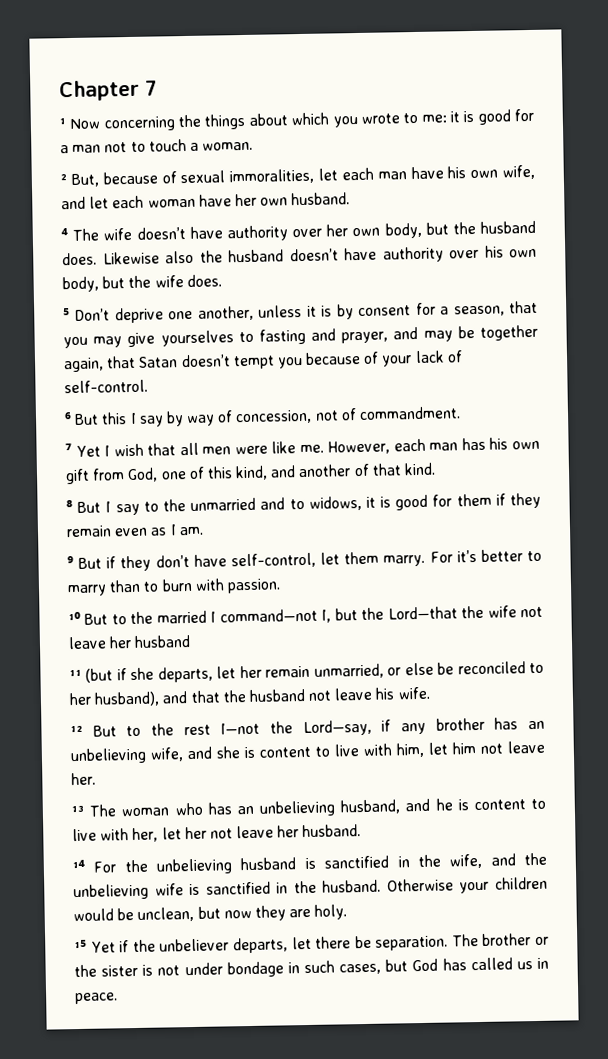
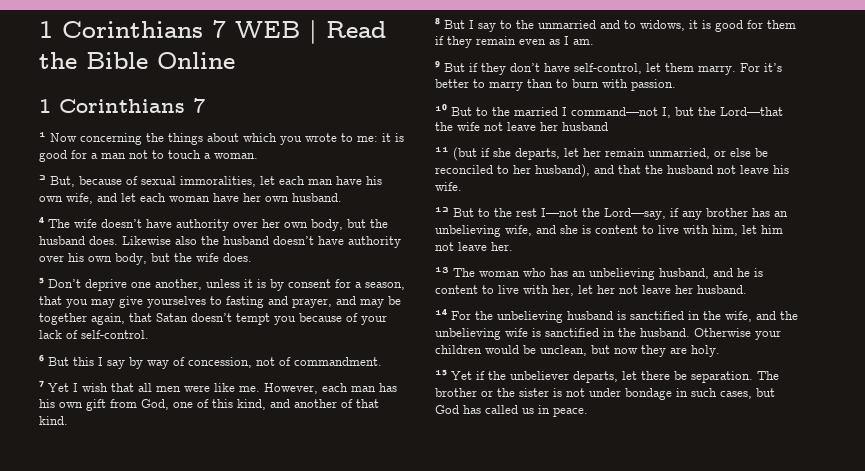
[59,79,140,102] Chapter -> [39,20,386,44] [39,52,235,69] [39,99,185,113] 1 Corinthians 7 WEB | Read the Bible Online // 1 Corinthians

